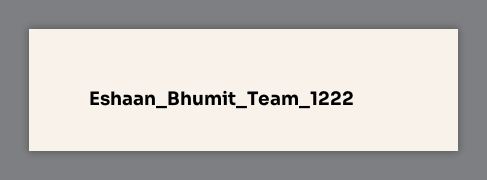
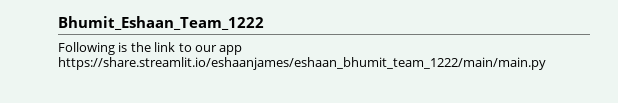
[89,90,354,109] Eshaan_Bhumit_Team_1222 -> [58,16,264,30] [58,42,243,55] [58,57,546,70] Bhumit_Eshaan_Team_1222 // Following is the link to our app https://share.streamlit.io/eshaanjames/eshaan_bhumit_team_1222/main/main.py

